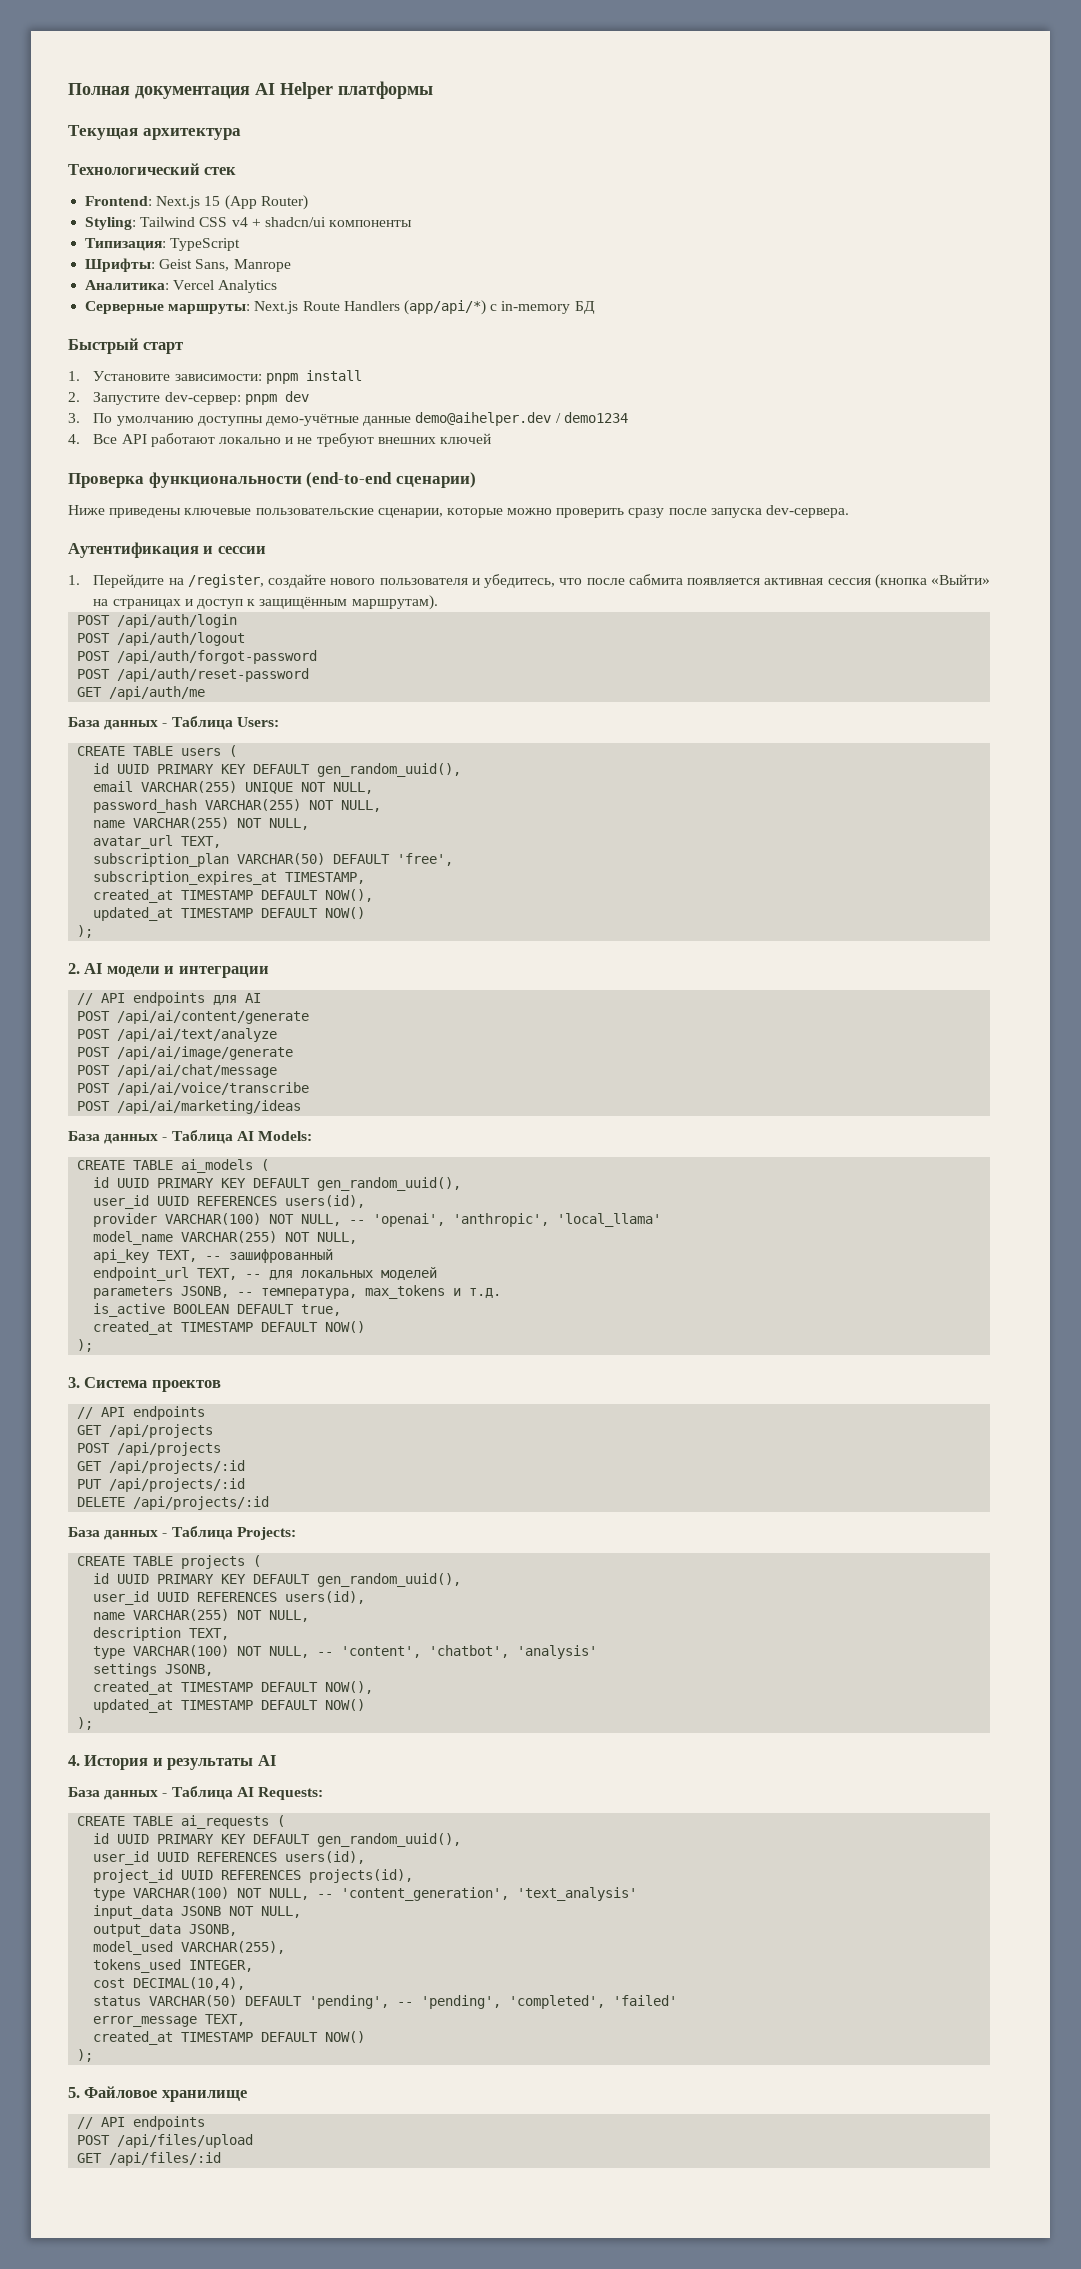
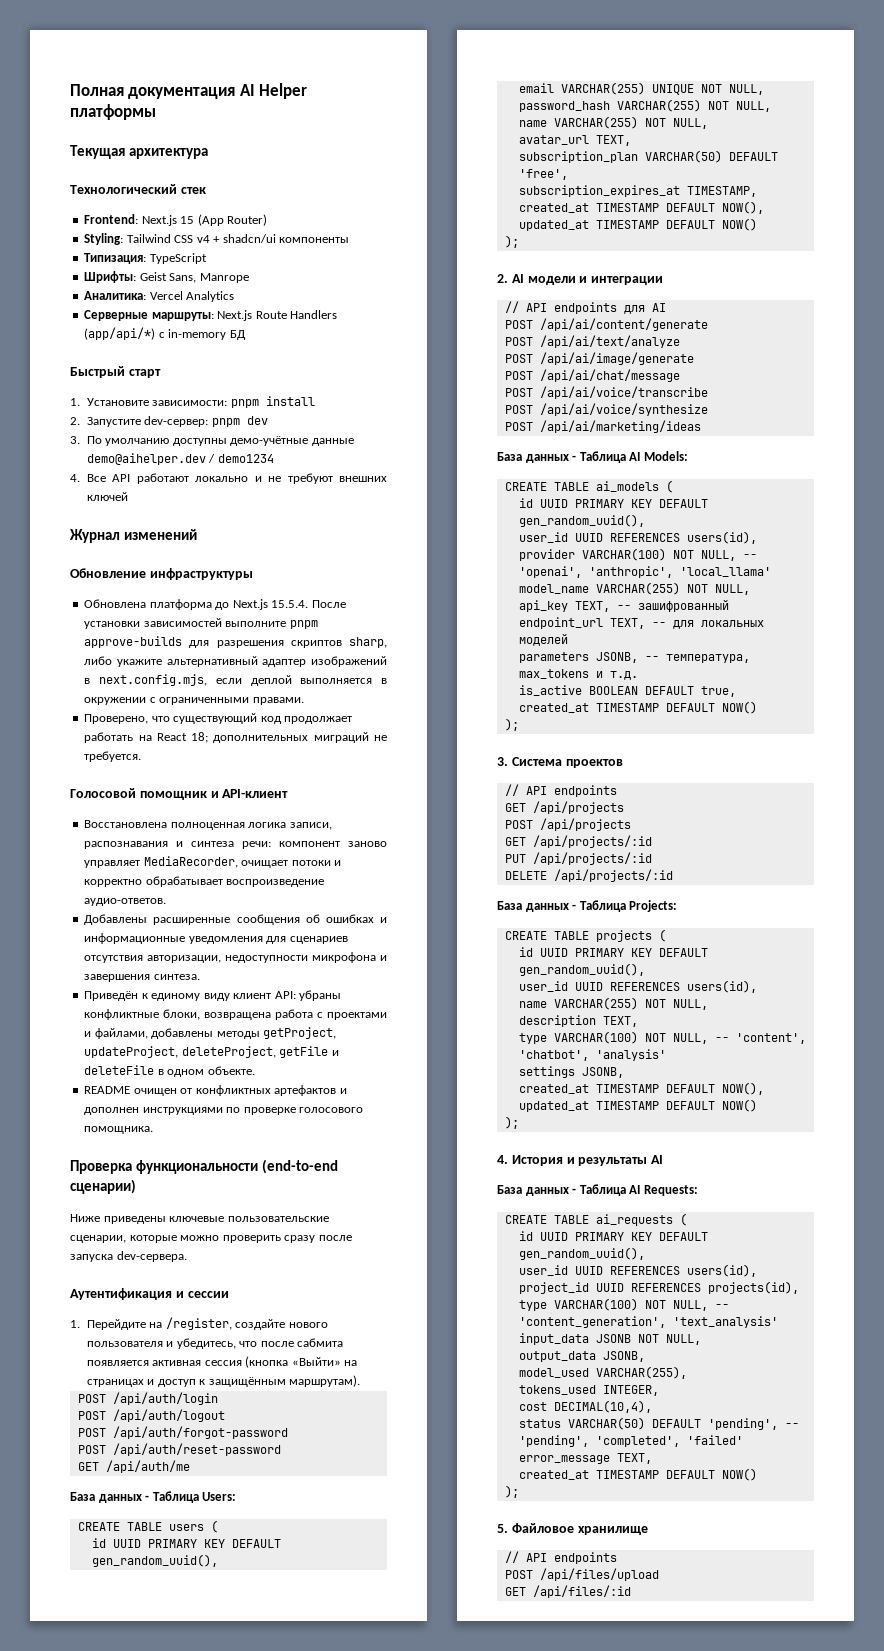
(491, 438) none -> [69,529,198,543] [70,568,253,580] [84,599,346,610] [84,618,318,629] [84,636,387,648] [84,656,387,667] [84,674,387,686] [84,697,304,705] [84,713,353,724] [84,732,387,743] [84,751,142,762] [70,788,289,800] [84,820,332,830] [84,841,387,849] [84,856,342,868] [84,876,325,887] [84,898,167,906] [84,914,387,925] [84,933,348,944] [84,952,387,963] [84,974,200,982] [84,990,342,1001] [84,1009,387,1020] [84,1027,337,1039] [84,1046,339,1058] [84,1065,255,1077] [84,1085,347,1096] [84,1107,364,1115] [84,1126,154,1134] // Журнал изменений // Обновление инфраструктуры // Обновлена платформа до Next.js 15.5.4. После установки зависимостей выполните pnpm approve-builds для разрешения скриптов sharp, либо укажите альтернативный адаптер изображений в next.config.mjs, если деплой выполняется в окружении с ограниченными правами. // Проверено, что существующий код продолжает работать на React 18; дополнительных миграций не требуется. // Голосовой помощник и API-клиент // Восстановлена полноценная логика записи, распознавания и синтеза речи: компонент заново управляет MediaRecorder, очищает потоки и корректно обрабатывает воспроизведение аудио-ответов. // Добавлены расширенные сообщения об ошибках и информационные уведомления для сценариев отсутствия авторизации, недоступности микрофона и завершения синтеза. // Приведён к единому виду клиент API: убраны конфликтные блоки, возвращена работа с проектами и файлами, добавлены методы getProject, updateProject, deleteProject, getFile и deleteFile в одном объекте. // README очищен от конфликтных артефактов и дополнен инструкциями по проверке голосового помощника.
(310, 1089) none -> [504,403,708,416] // POST /api/ai/voice/synthesize

